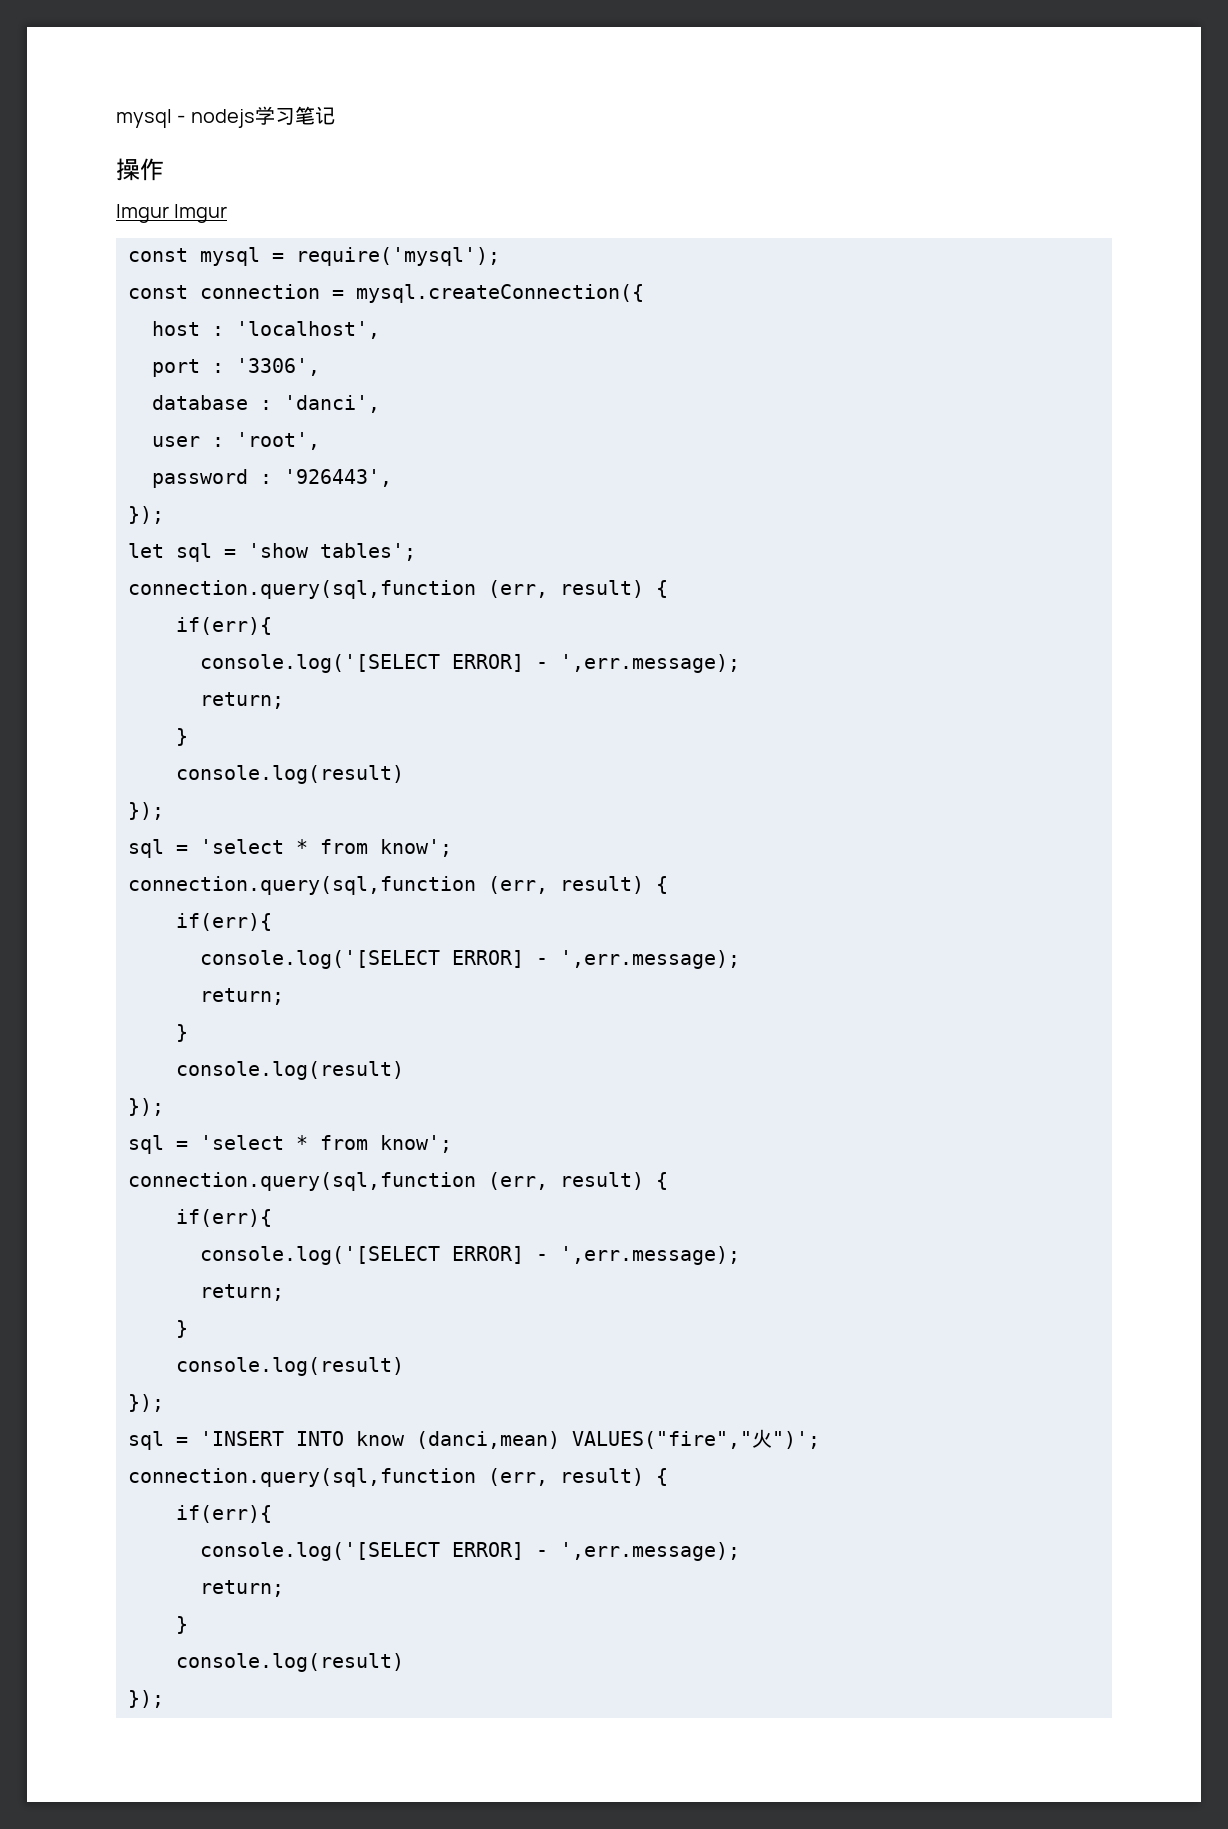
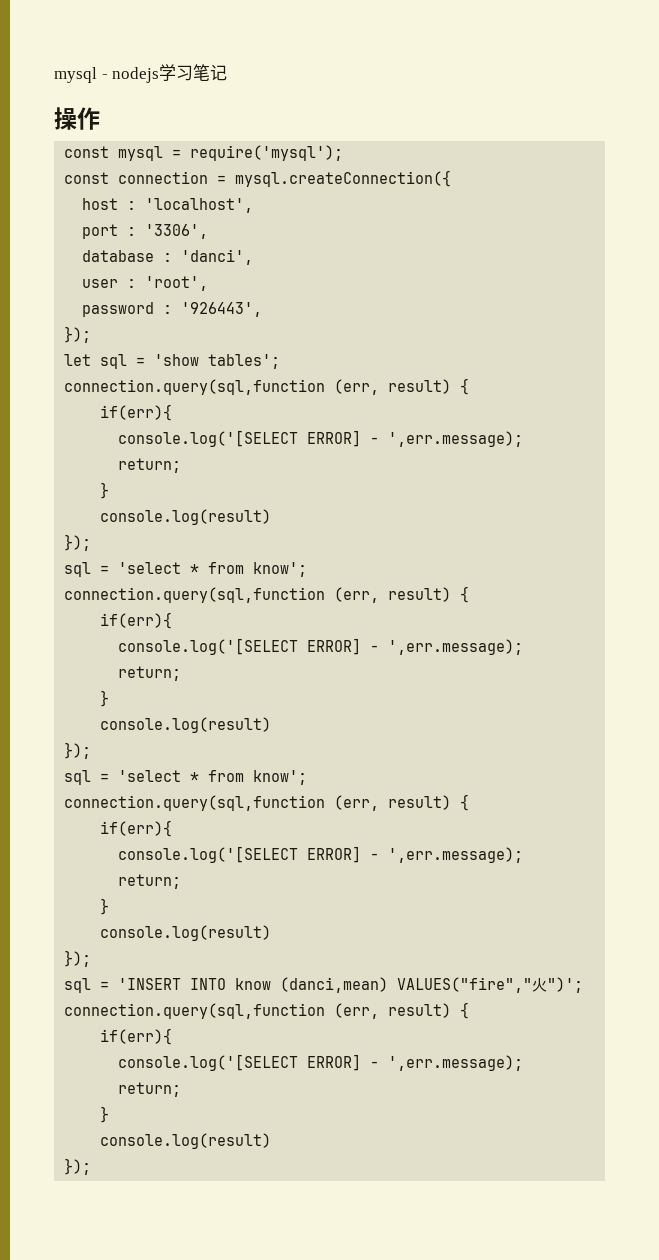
[116,204,228,223] // Imgur Imgur -> (100, 118) none

